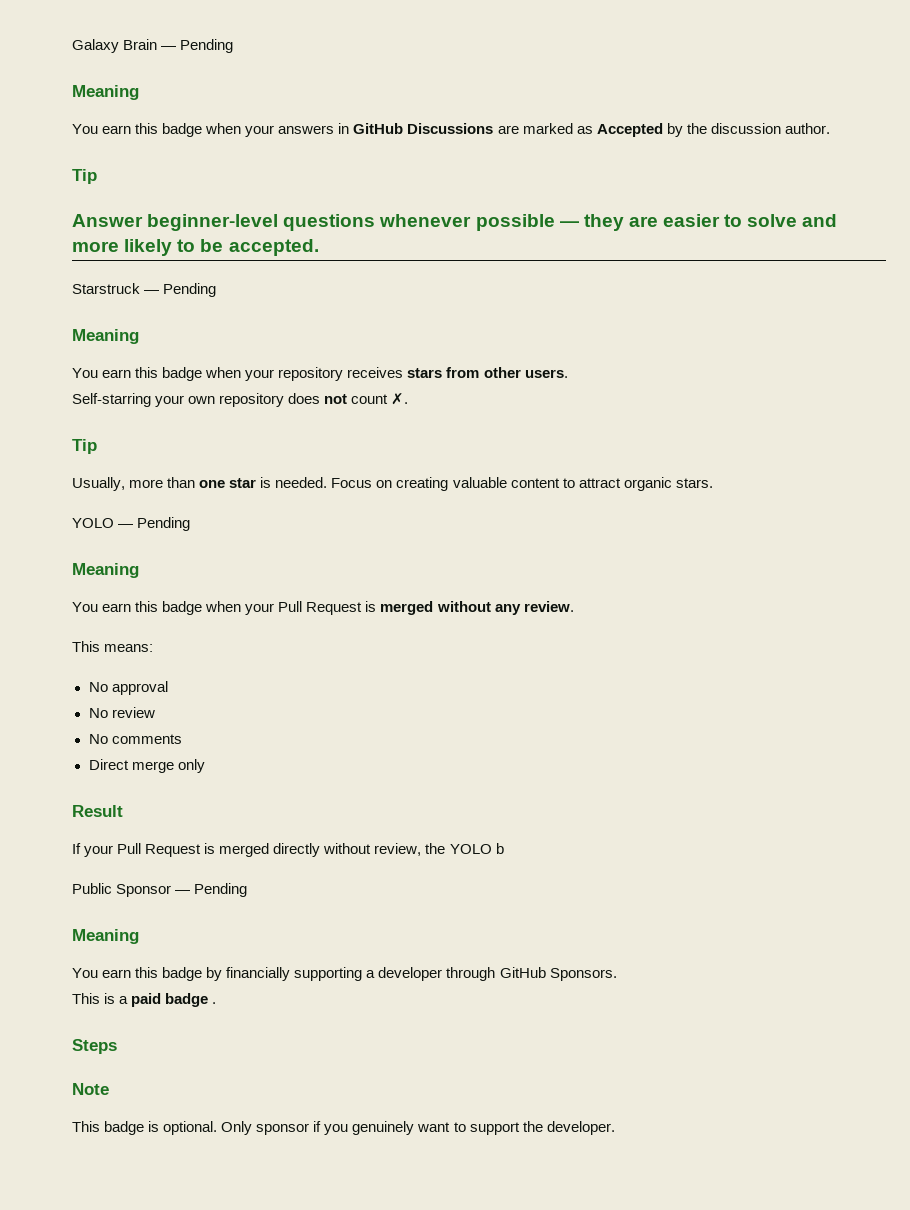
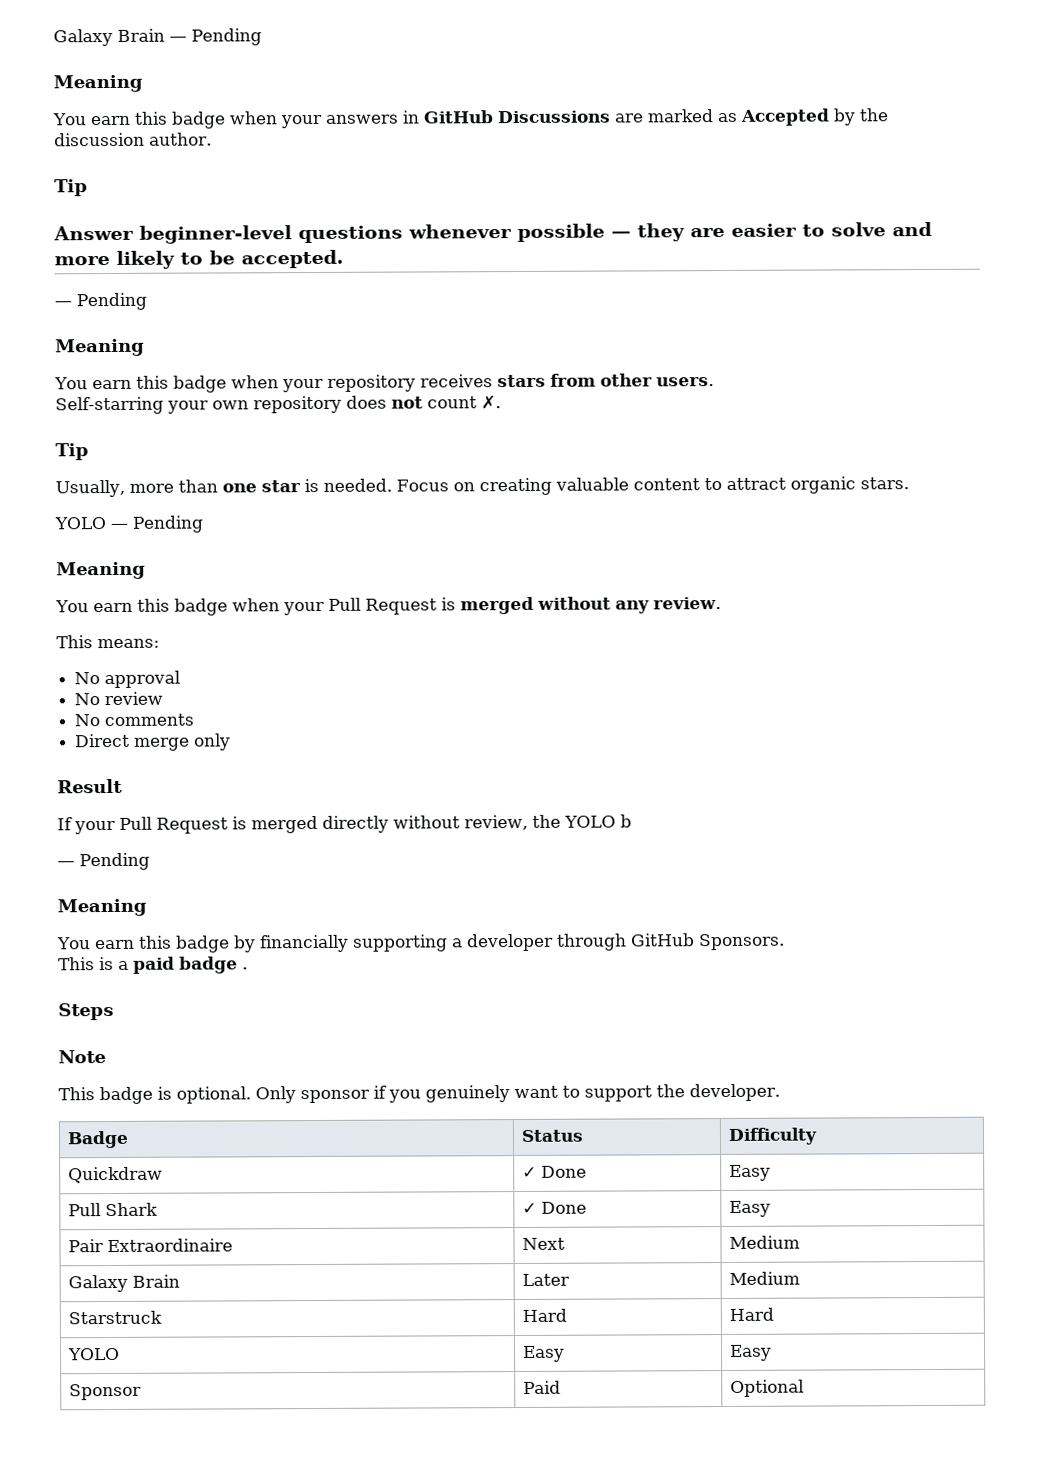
[72,283,140,294] Starstruck -> (344, 259) none
[72,883,172,897] Public Sponsor -> (632, 821) none
(615, 1128) none -> [67,1130,130,1149] [521,1129,585,1142] [728,1127,819,1145] [68,1166,164,1184] [522,1165,588,1178] [729,1164,772,1181] [68,1202,159,1217] [522,1201,588,1214] [729,1200,772,1217] [68,1238,234,1253] [522,1237,566,1250] [729,1235,801,1249] [68,1274,181,1293] [522,1273,571,1286] [729,1271,801,1285] [68,1310,163,1325] [522,1308,568,1322] [729,1307,775,1321] [68,1347,121,1361] [523,1345,566,1362] [730,1344,773,1361] [69,1383,143,1401] [523,1380,562,1394] [730,1379,805,1397] // Badge | Status | Difficulty // Quickdraw | ✓ Done | Easy // Pull Shark | ✓ Done | Easy // Pair Extraordinaire | Next | Medium // Galaxy Brain | Later | Medium // Starstruck | Hard | Hard // YOLO | Easy | Easy // Sponsor | Paid | Optional

